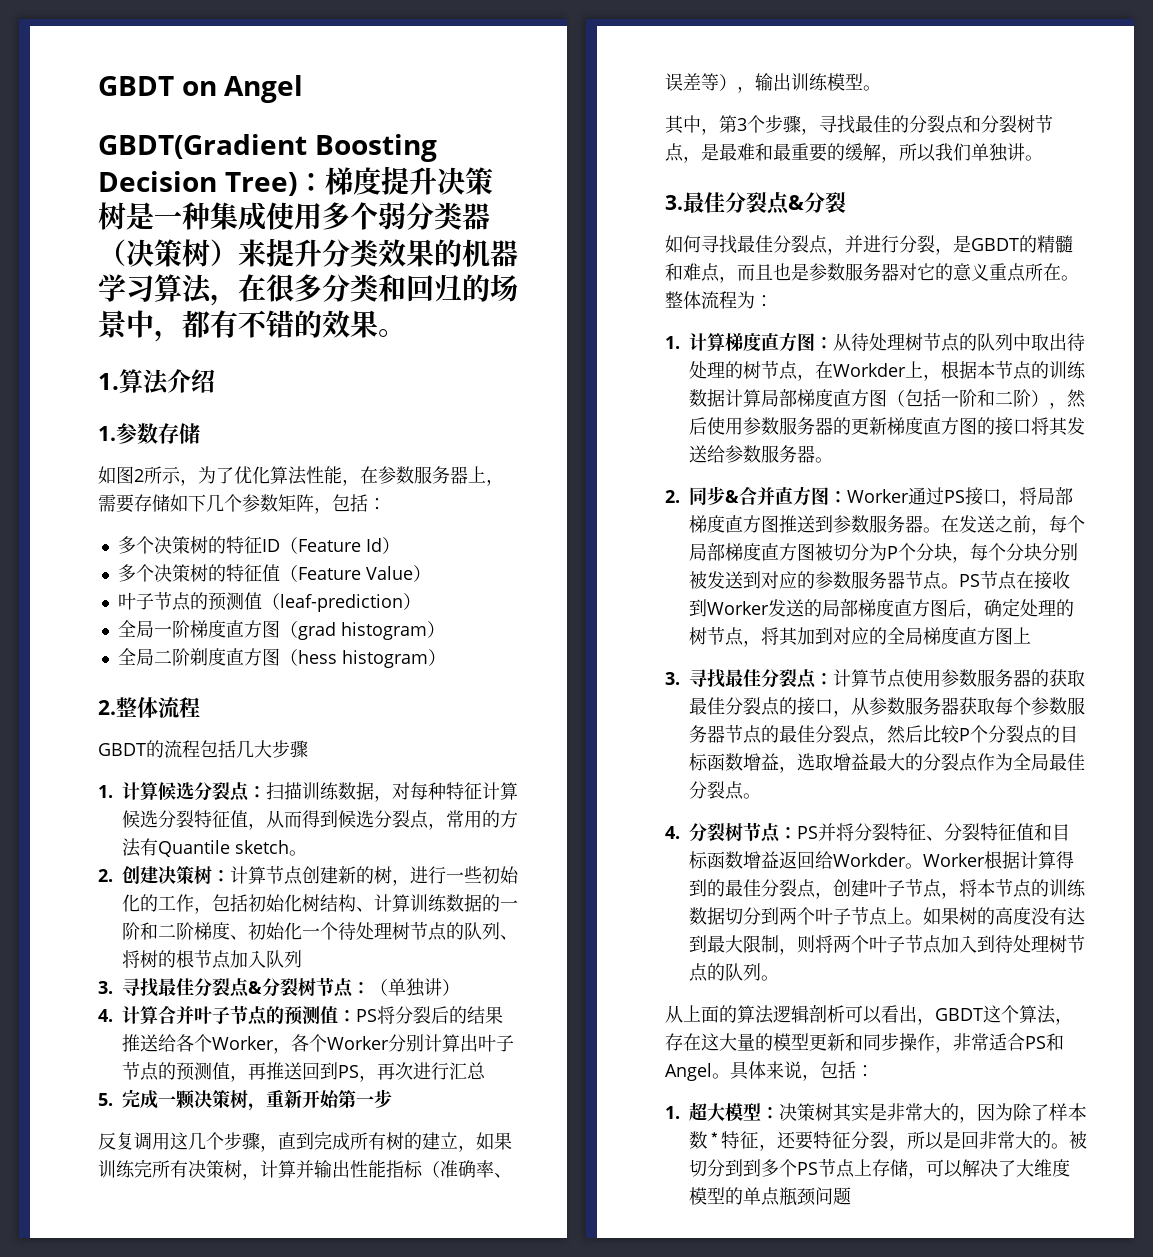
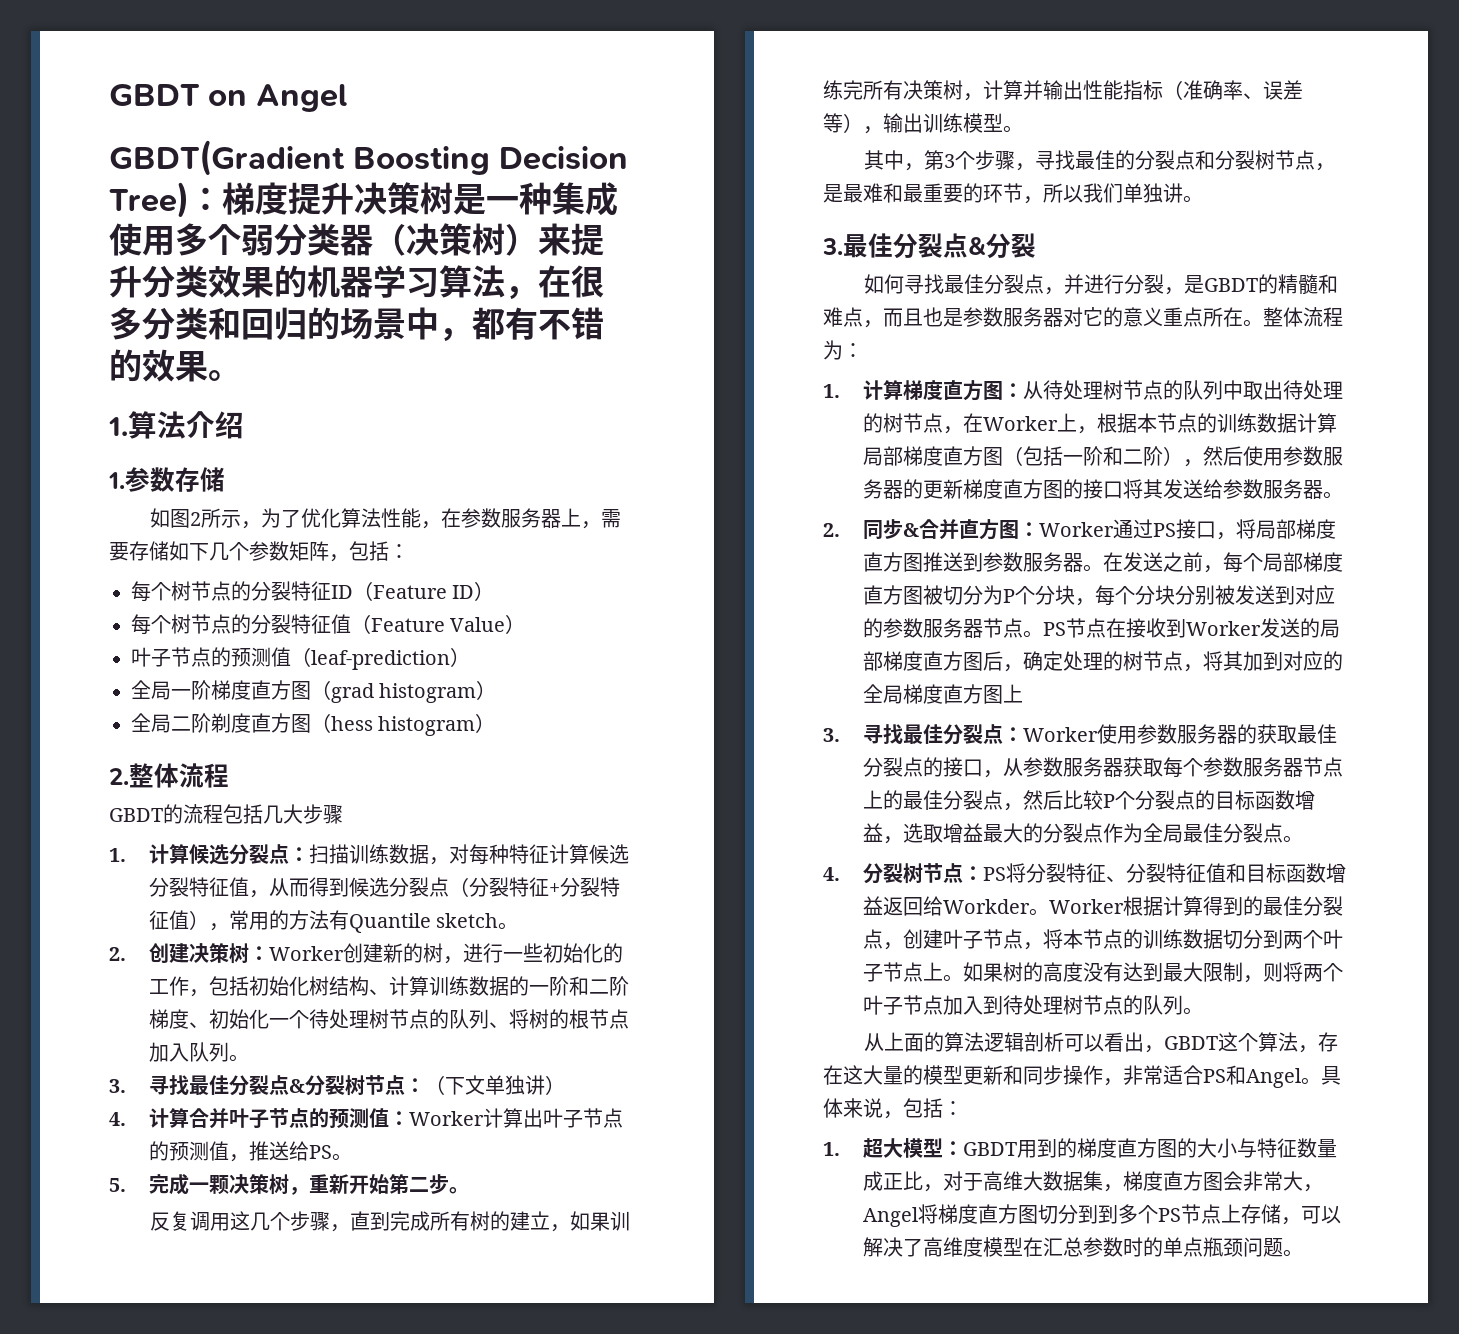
[117,536,226,554] 多个决策树的 -> [131,581,291,602] 每个树节点的分裂
[365,537,400,554] [117,564,226,582] Id） // 多个决策树的 -> [452,581,495,601] [131,614,291,635] ID） // 每个树节点的分裂
(429, 819) none -> [448,877,620,897] [148,910,209,930] （分裂特征+分裂特征值）
[230,866,303,885] 计算节点 -> [268,946,344,961] Worker
(302, 959) none -> [228,1054,249,1062] 。
(388, 987) none -> [444,1075,485,1095] 下文
[356,1006,503,1024] [122,1034,424,1054] PS将分裂后的结果推送给各个Worker，各个Worker分别 -> [408,1111,484,1126] Worker
[248,1062,486,1082] 再推送回到PS，再次进行汇总 -> [248,1141,352,1161] 推送给PS。
[356,1089,392,1108] 一步 -> [408,1174,469,1194] 二步。
[845,143,881,161] 缓解 -> [983,183,1023,203] 环节
[833,363,906,377] Workder -> [982,416,1058,431] Worker
[833,669,906,688] 计算节点 -> [1022,727,1098,742] Worker
(762, 734) none -> [862,790,883,809] 上
[818,823,836,841] 并 -> (1006, 874) none
[779,1103,1087,1123] [689,1131,1087,1151] 决策树其实是非常大的，因为除了样本数*特征，还要特征分裂，所以是回非常大的。被 -> [962,1138,1337,1158] [862,1171,1323,1192] [862,1204,1038,1227] GBDT用到的梯度直方图的大小与特征数量成正比，对于高维大数据集，梯度直方图会非常大，Angel将梯度直方图
[1016,1159,1034,1177] 大 -> [922,1237,943,1257] 高
(725, 1195) none -> [1022,1237,1143,1257] 在汇总参数时
(851, 1196) none -> [1282,1249,1303,1257] 。

